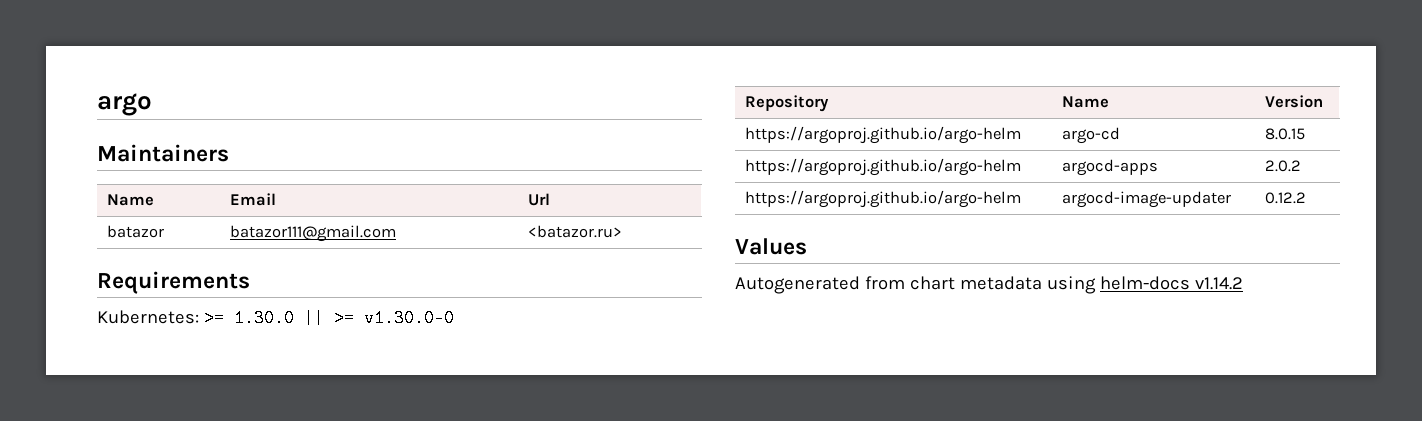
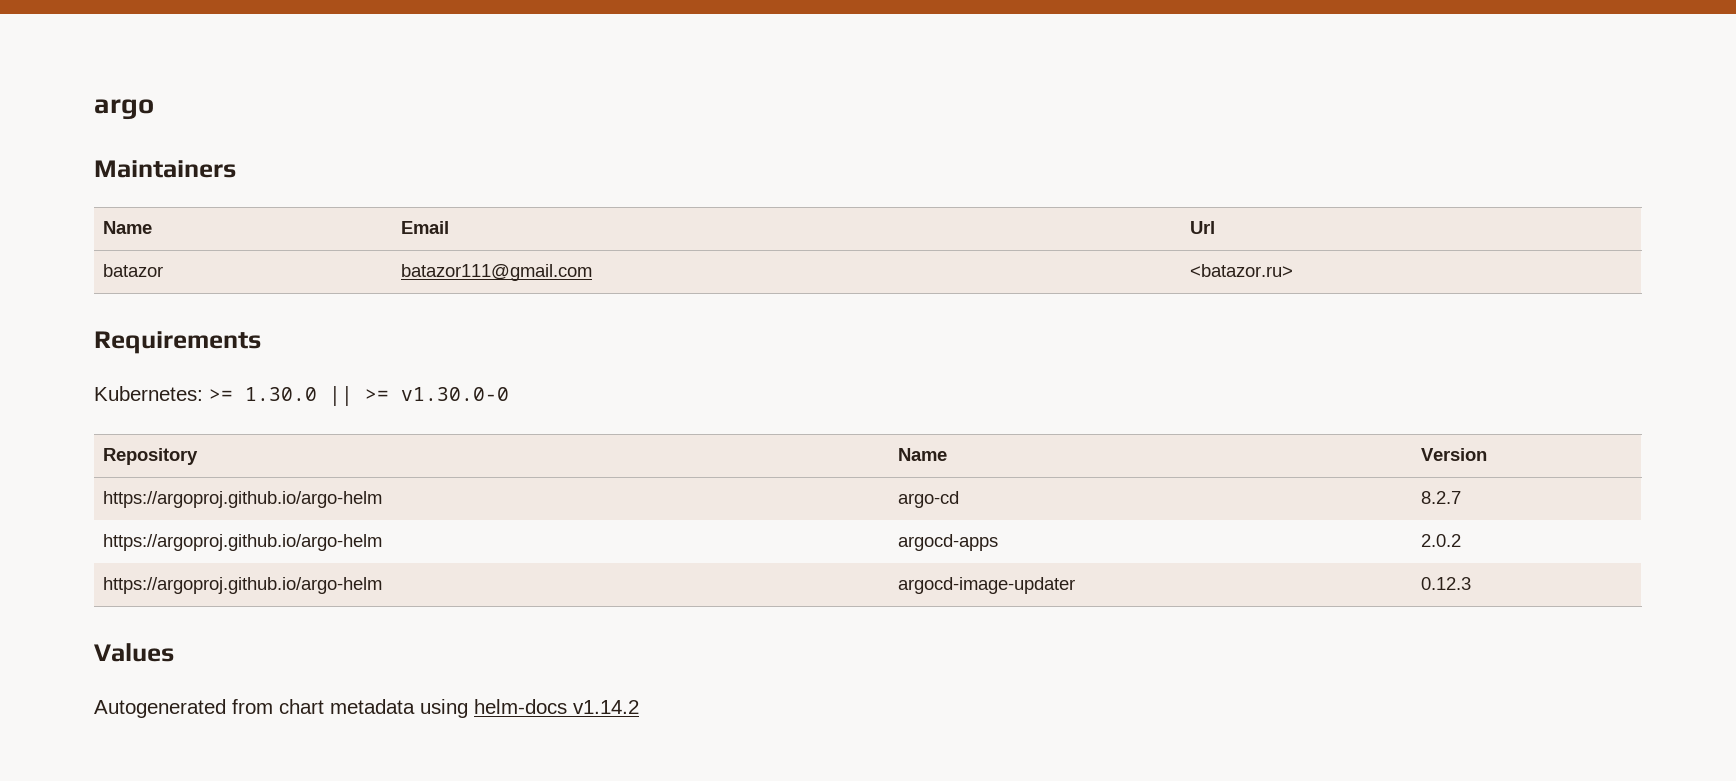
[1264,128,1305,140] 8.0.15 -> [1421,491,1462,504] 8.2.7
[1264,192,1306,204] 0.12.2 -> [1421,577,1472,590] 0.12.3

